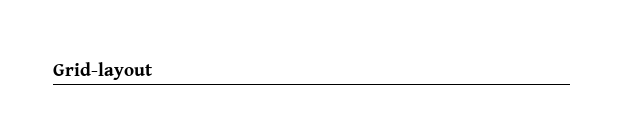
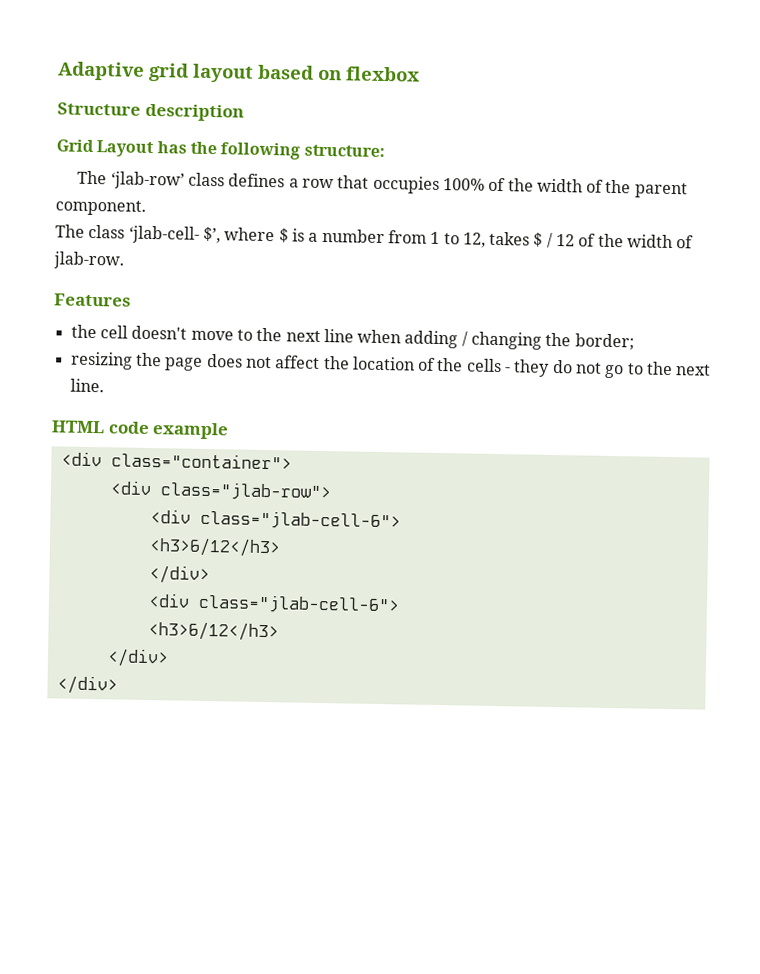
[53,62,153,80] Grid-layout -> [57,61,420,83] [57,102,244,122] [56,139,385,160] [77,170,688,199] [55,199,146,216] [55,224,695,249] [53,251,125,270] [54,293,131,307] [70,324,635,351] [69,351,712,379] [69,378,104,393] [51,420,230,440] [60,451,292,470] [109,480,332,502] [149,509,401,531] [148,537,281,558] [148,565,210,585] [147,593,400,615] [147,621,279,642] [106,648,169,668] [56,675,118,695] Adaptive grid layout based on flexbox // Structure description // Grid Layout has the following structure: // The ‘jlab-row’ class defines a row that occupies 100% of the width of the parent component. // The class ‘jlab-cell- $’, where $ is a number from 1 to 12, takes $ / 12 of the width of jlab-row. // Features // the cell doesn't move to the next line when adding / changing the border; // resizing the page does not affect the location of the cells - they do not go to the next line. // HTML code example // <div class="container"> // <div class="jlab-row"> // <div class="jlab-cell-6"> // <h3>6/12</h3> // </div> // <div class="jlab-cell-6"> // <h3>6/12</h3> // </div> // </div>

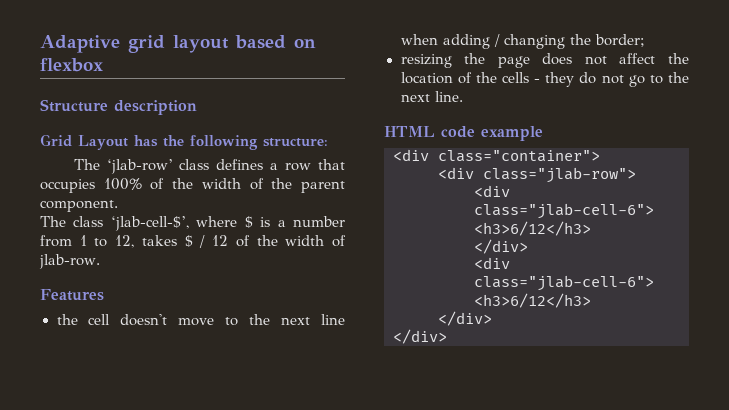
[128,225,221,244] ‘jlab-cell- $’, -> [110,216,189,231] ‘jlab-cell-$’,

